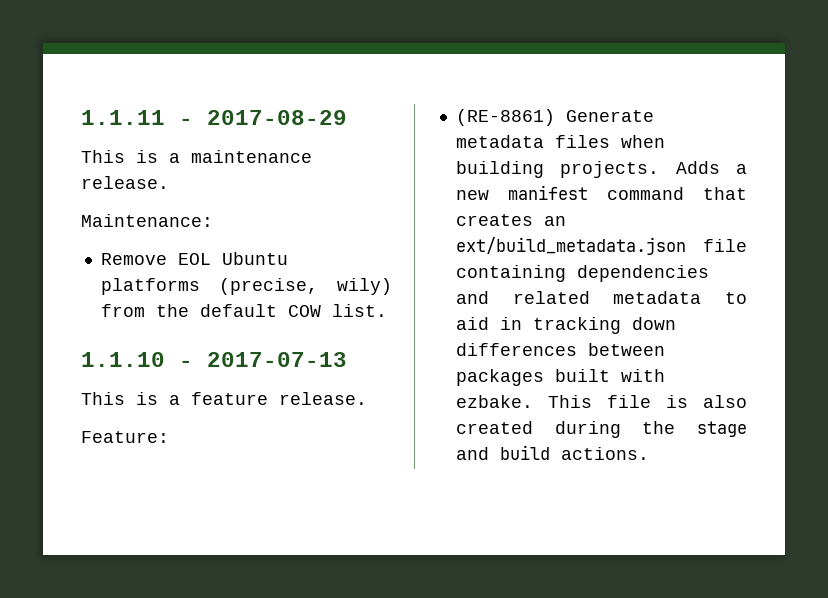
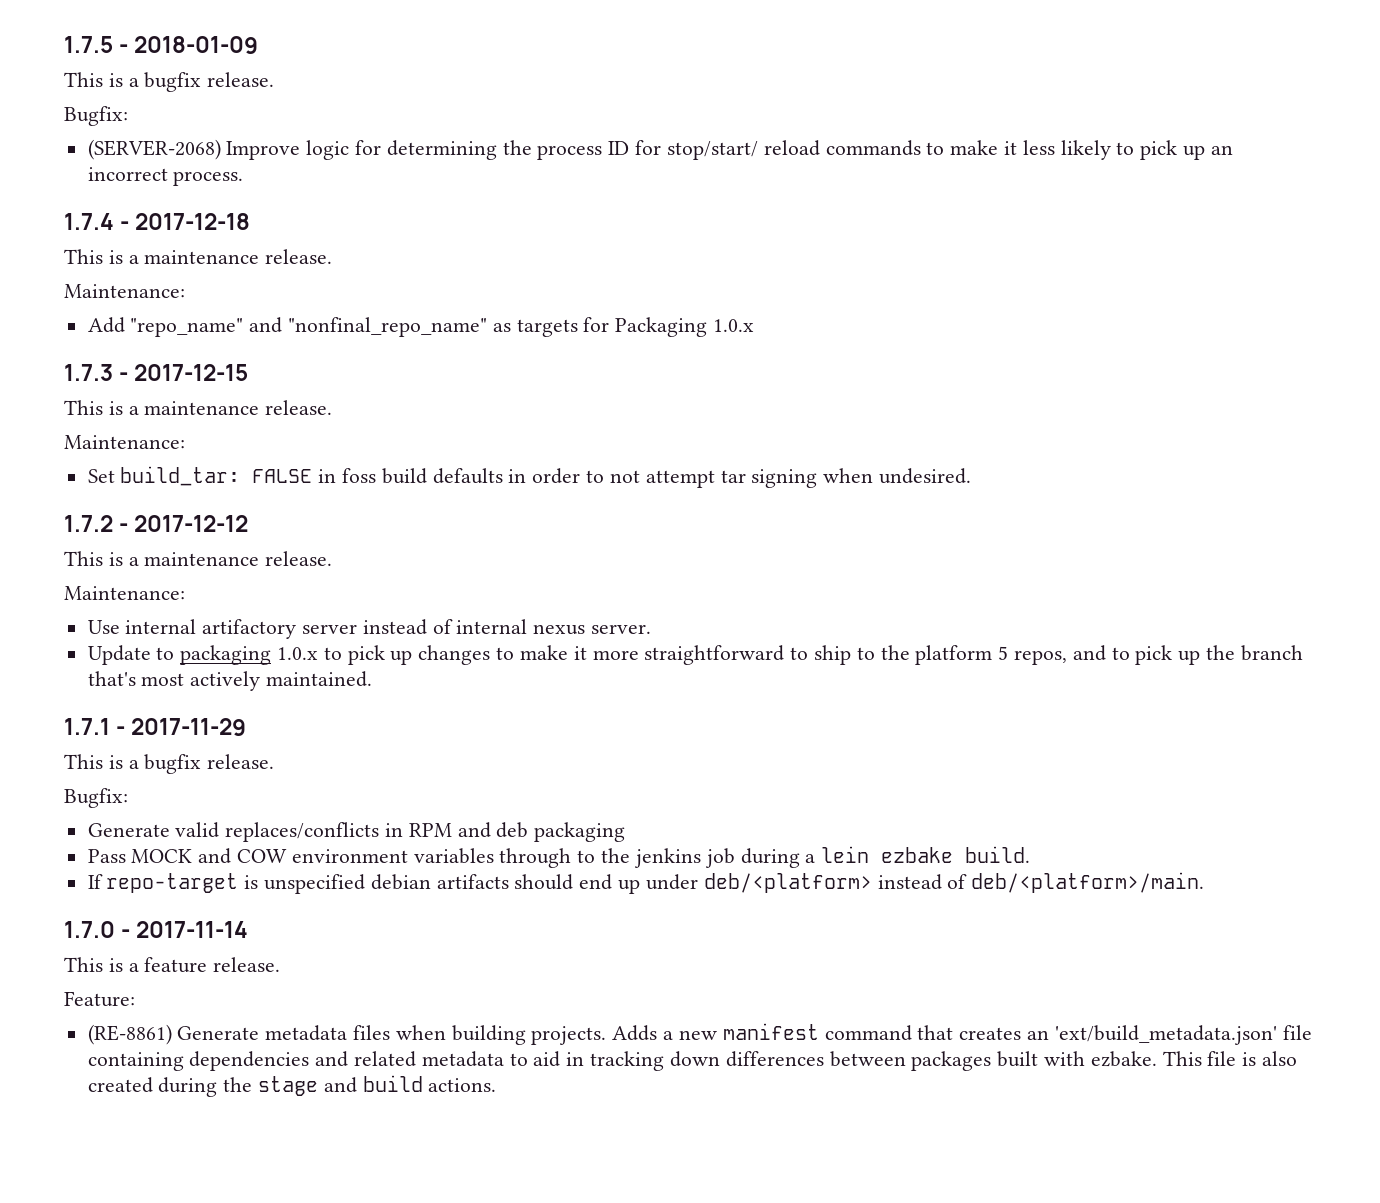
[81,110,347,125] [81,150,312,163] [81,176,169,189] [81,214,213,227] [100,252,288,265] [100,278,392,295] [100,304,387,317] [81,352,347,367] 1.1.11 - 2017-08-29 // This is a maintenance release. // Maintenance: // Remove EOL Ubuntu platforms (precise, wily) from the default COW list. // 1.1.10 - 2017-07-13 -> [64,36,259,54] [64,72,275,92] [64,106,128,126] [87,139,1233,160] [87,167,244,186] [64,213,251,230] [64,249,333,264] [64,284,185,298] [87,317,755,337] [64,364,249,381] [64,400,333,415] [64,435,185,449] [87,466,971,488] [64,515,249,532] [64,551,333,566] [64,586,185,600] [87,619,652,639] [87,645,1303,665] [87,671,373,691] [64,718,247,736] [64,754,275,774] [64,788,128,808] [87,822,626,842] [87,846,1031,868] [87,872,1205,894] [64,921,249,938] 1.7.5 - 2018-01-09 // This is a bugfix release. // Bugfix: // (SERVER-2068) Improve logic for determining the process ID for stop/start/ reload commands to make it less likely to pick up an incorrect process. // 1.7.4 - 2017-12-18 // This is a maintenance release. // Maintenance: // Add "repo_name" and "nonfinal_repo_name" as targets for Packaging 1.0.x // 1.7.3 - 2017-12-15 // This is a maintenance release. // Maintenance: // Set build_tar: FALSE in foss build defaults in order to not attempt tar signing when undesired. // 1.7.2 - 2017-12-12 // This is a maintenance release. // Maintenance: // Use internal artifactory server instead of internal nexus server. // Update to packaging 1.0.x to pick up changes to make it more straightforward to ship to the platform 5 repos, and to pick up the branch that's most actively maintained. // 1.7.1 - 2017-11-29 // This is a bugfix release. // Bugfix: // Generate valid replaces/conflicts in RPM and deb packaging // Pass MOCK and COW environment variables through to the jenkins job during a lein ezbake build. // If repo-target is unspecified debian artifacts should end up under deb/<platform> instead of deb/<platform>/main. // 1.7.0 - 2017-11-14
[455,237,686,255] ext/build_metadata.json -> [1054,1025,1277,1045] 'ext/build_metadata.json'

